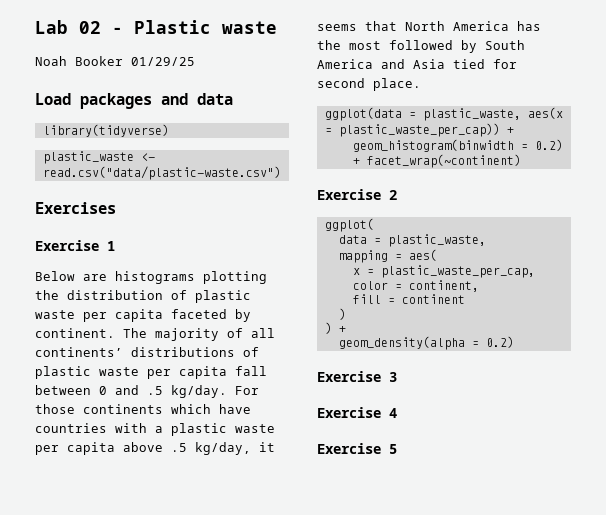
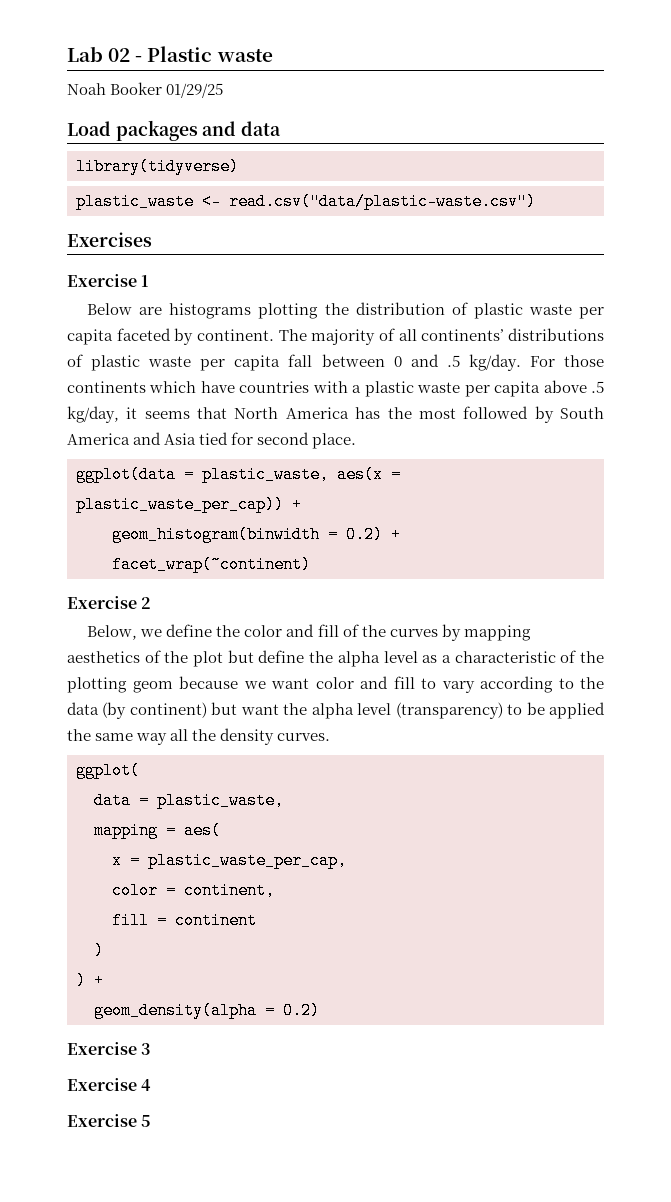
(397, 195) none -> [87,624,531,641] [67,650,604,667] [67,676,604,693] [67,702,605,719] [67,728,331,745] // Below, we define the color and fill of the curves by mapping aesthetics of the plot but define the alpha level as a characteristic of the plotting geom because we want color and fill to vary according to the data (by continent) but want the alpha level (transparency) to be applied the same way all the density curves.

